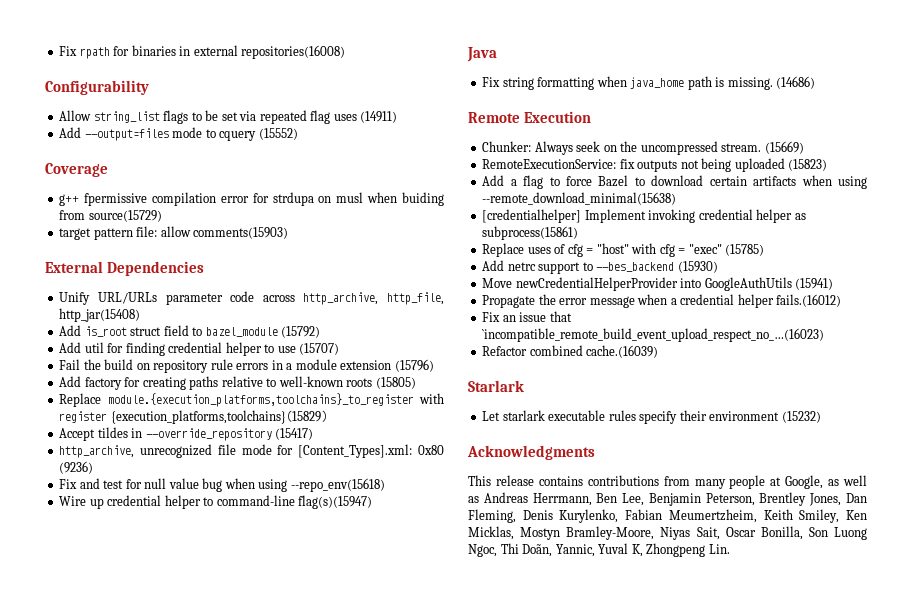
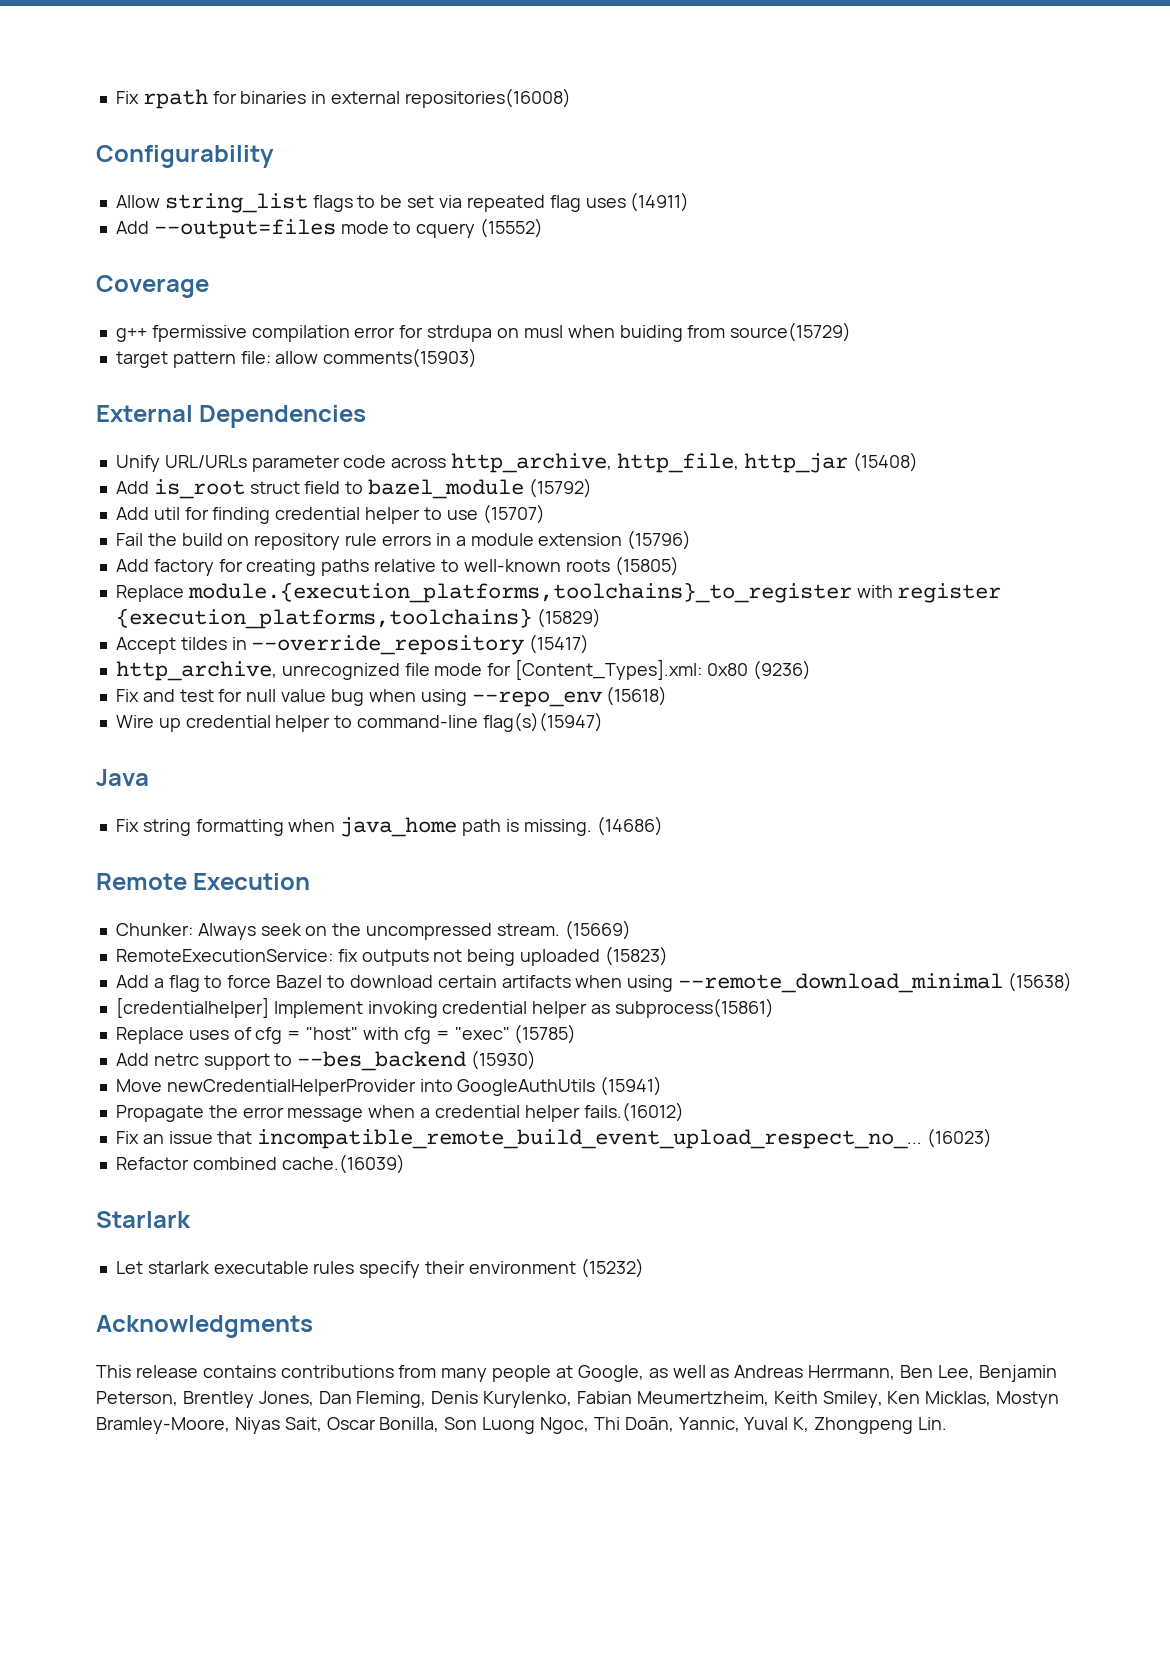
[59,308,141,322] http_jar(15408) -> [743,452,918,473] http_jar (15408)
[110,410,327,424] {execution_platforms,toolchains}(15829) -> [115,608,601,629] {execution_platforms,toolchains} (15829)
[290,478,385,492] --repo_env(15618) -> [471,686,668,707] --repo_env (15618)
[482,192,677,205] --remote_download_minimal(15638) -> [678,972,1072,993] --remote_download_minimal (15638)
[482,328,825,342] `incompatible_remote_build_event_upload_respect_no_…(16023) -> [257,1128,993,1149] incompatible_remote_build_event_upload_respect_no_... (16023)

